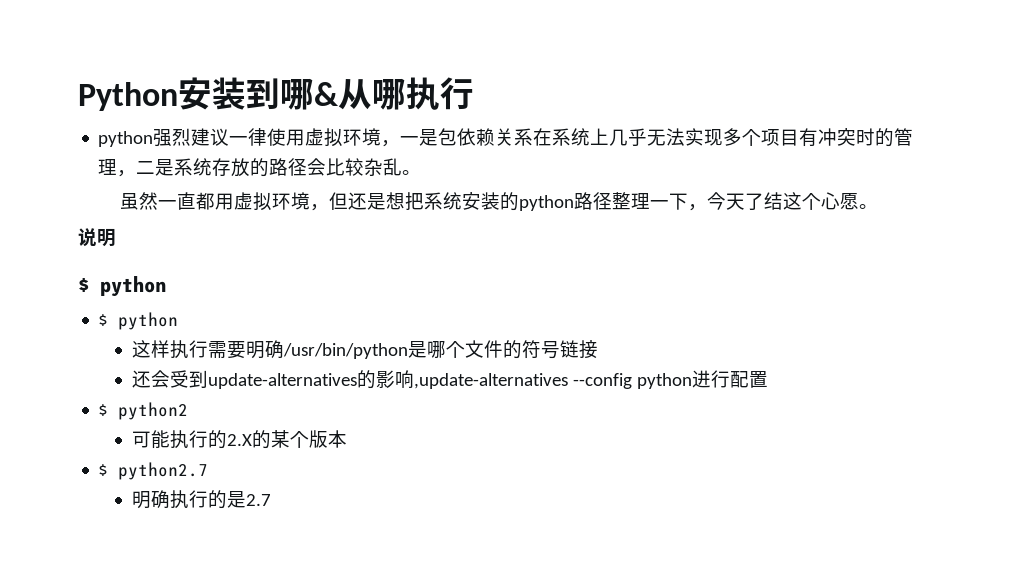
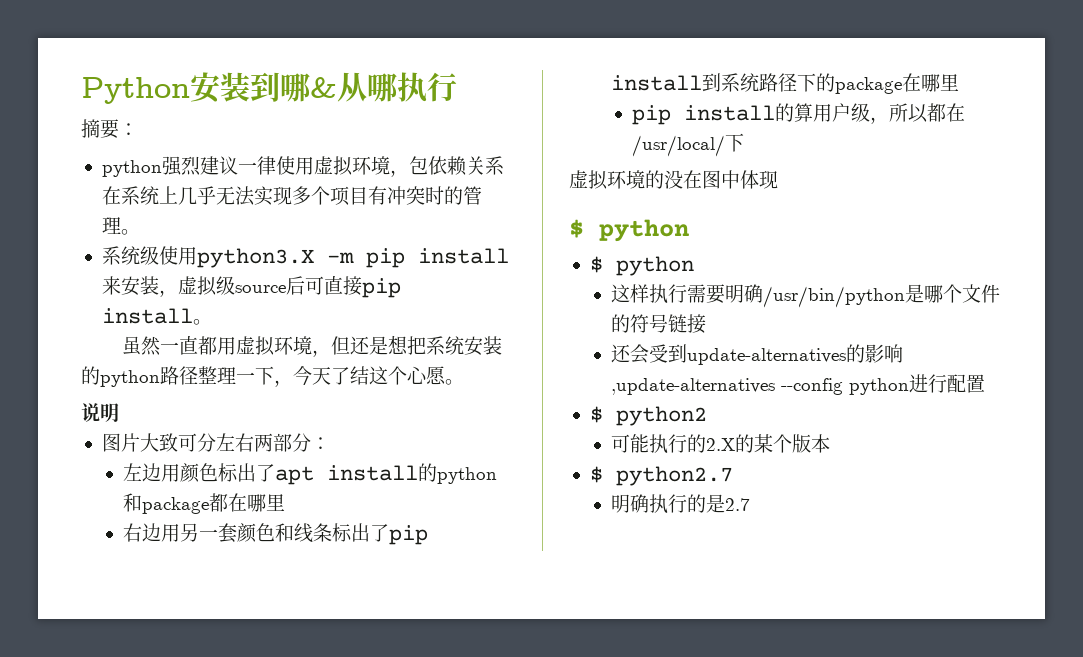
(474, 93) none -> [81,119,138,139] // 摘要：
[400,129,439,146] 一是 -> (409, 173) none
[117,158,403,177] ，二是系统存放的路径会比较杂乱 -> [120,229,140,235] [101,246,509,268] [101,276,401,298] [101,308,193,324] 。 // 系统级使用python3.X -m pip install来安装，虚拟级source后可直接pip install
(116, 237) none -> [101,433,330,452] [123,463,498,485] [123,493,286,514] [123,523,429,545] [611,73,960,94] [632,103,966,125] [632,133,745,157] [569,170,778,190] // 图片大致可分左右两部分： // 左边用颜色标出了apt install的python和package都在哪里 // 右边用另一套颜色和线条标出了pip install到系统路径下的package在哪里 // pip install的算用户级，所以都在/usr/local/下 // 虚拟环境的没在图中体现

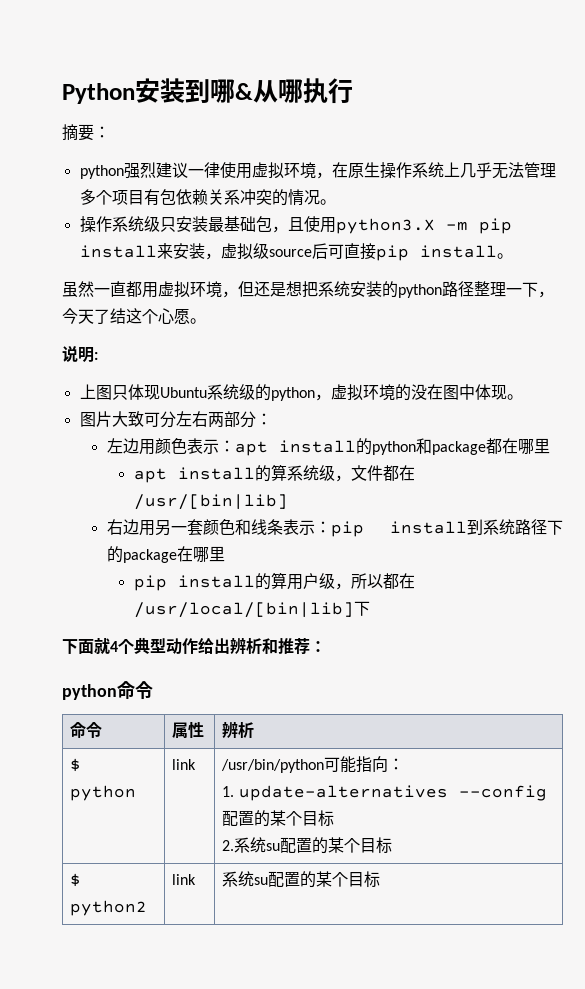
[408,156,504,176] [101,186,121,205] 包依赖关系在 -> [331,162,412,179] 在原生操作
[253,186,292,206] 实现 -> [523,162,556,178] 管理
[386,186,482,205] [101,217,140,235] [101,246,159,265] 冲突时的管理。 // 系统级 -> [159,189,336,206] [79,216,304,233] 包依赖关系冲突的情况。 // 操作系统级只安装最基础包，且
(119, 412) none -> [94,352,98,360] [79,384,523,401] : // 上图只体现Ubuntu系统级的python，虚拟环境的没在图中体现。
[218,463,276,482] 标出了 -> [186,438,235,454] 表示：
(286, 502) none -> [133,464,415,483] [133,494,288,510] // apt install的算系统级，文件都在/usr/[bin|lib]
[332,523,390,542] 标出了 -> [282,519,331,535] 表示：
[632,135,726,157] /usr/local/ -> [133,602,354,618] /usr/local/[bin|lib]
[569,170,778,190] [569,219,689,242] [589,256,694,276] [611,284,1001,308] [611,314,707,334] [611,344,904,365] [611,374,986,395] [589,406,707,426] [611,434,831,454] [589,466,733,486] [611,494,751,514] 虚拟环境的没在图中体现 // $ python // $ python // 这样执行需要明确/usr/bin/python是哪个文件的符号链接 // 还会受到update-alternatives的影响,update-alternatives --config python进行配置 // $ python2 // 可能执行的2.X的某个版本 // $ python2.7 // 明确执行的是2.7 -> [62,637,326,655] [62,681,153,700] [70,722,103,738] [172,721,205,738] [222,721,255,738] [70,758,82,772] [70,785,137,801] [172,759,197,770] [221,756,405,773] [222,785,547,801] [222,810,335,827] [222,837,393,854] [70,873,82,887] [70,900,148,916] [172,874,197,885] [222,871,381,888] 下面就4个典型动作给出辨析和推荐： // python命令 // 命令 | 属性 | 辨析 // $ python | link | /usr/bin/python可能指向： // 1. update-alternatives --config配置的某个目标 // 2.系统su配置的某个目标 // $ python2 | link | 系统su配置的某个目标

